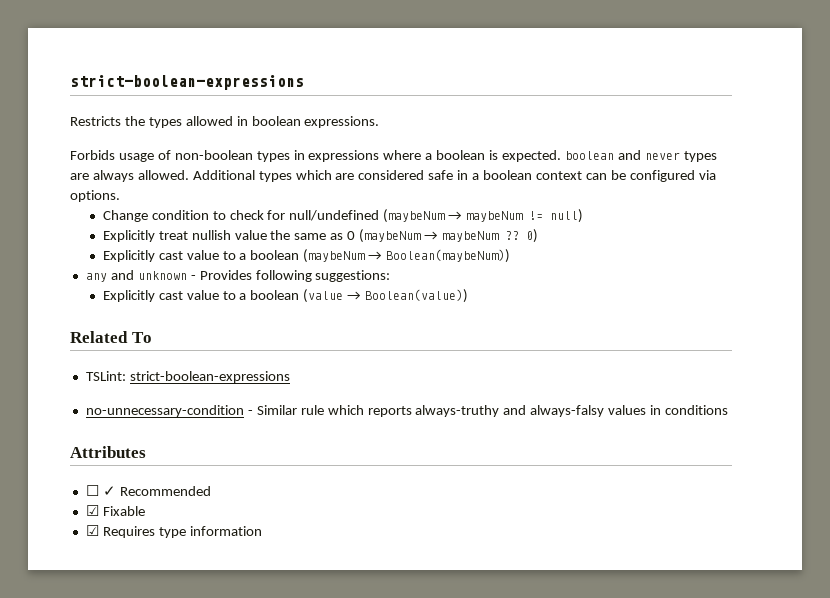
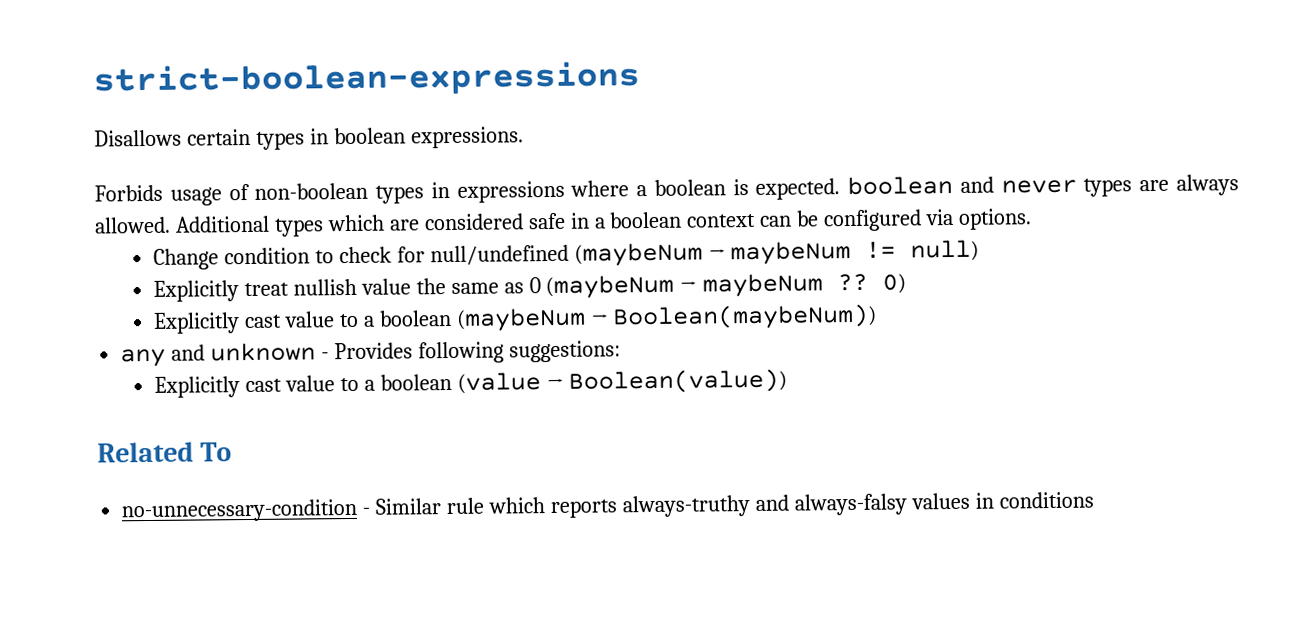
[70,75,304,90] [70,116,233,128] strict-boolean-expressions // Restricts the types allowed -> [93,61,640,98] [94,128,305,150] strict-boolean-expressions // Disallows certain types
[85,371,290,383] // TSLint: strict-boolean-expressions -> (233, 452) none
[70,446,146,458] [85,485,211,496] [85,505,145,516] [85,525,262,538] // Attributes // ☐ ✓ Recommended // ☑ Fixable // ☑ Requires type information -> (1094, 500) none

